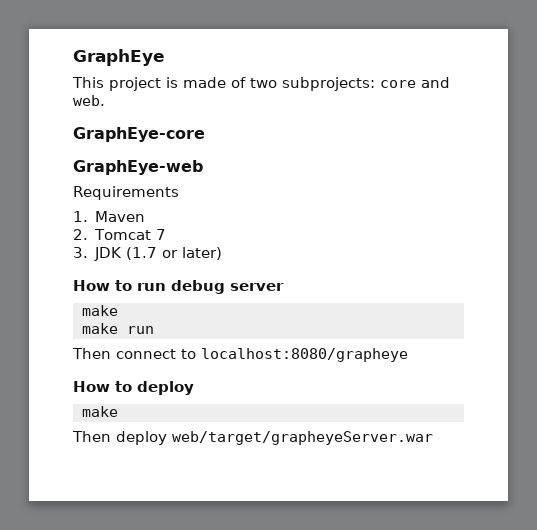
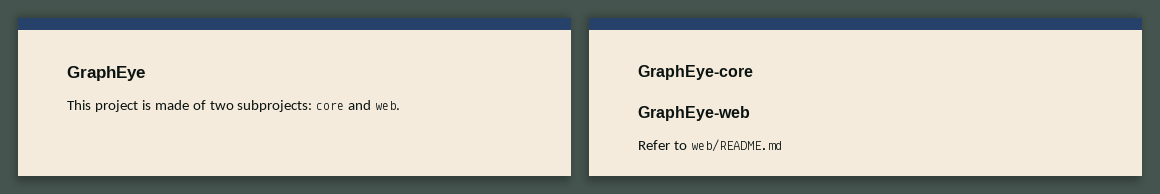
[73,186,179,200] [73,211,146,222] [73,229,167,240] [73,247,223,261] [73,280,284,294] [81,305,118,316] [81,323,154,334] [72,348,408,362] [73,381,194,395] [81,406,118,417] [72,431,433,445] Requirements // 1. Maven // 2. Tomcat 7 // 3. JDK (1.7 or later) // How to run debug server // make // make run // Then connect to localhost:8080/grapheye // How to deploy // make // Then deploy web/target/grapheyeServer.war -> [638,139,782,152] Refer to web/README.md

